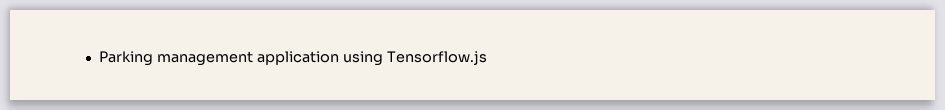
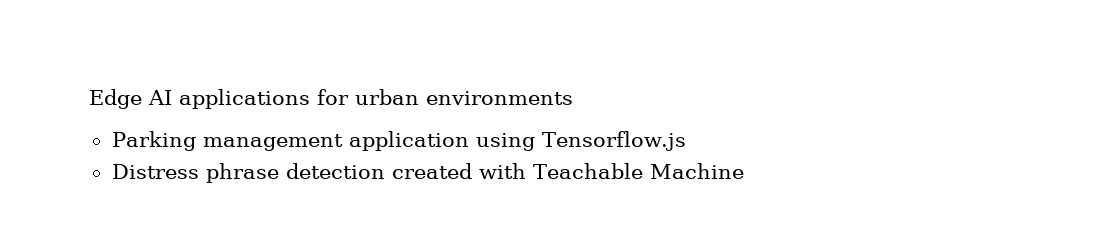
(98, 58) none -> [89,89,573,109] Edge AI applications for urban environments //
(487, 58) none -> [111,163,744,183] // Distress phrase detection created with Teachable Machine

